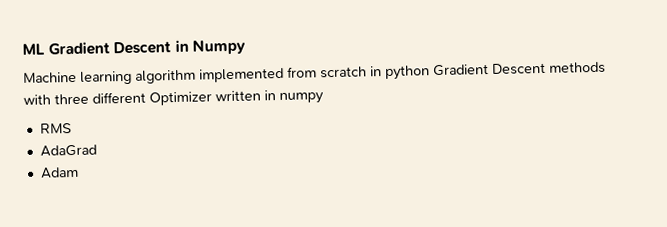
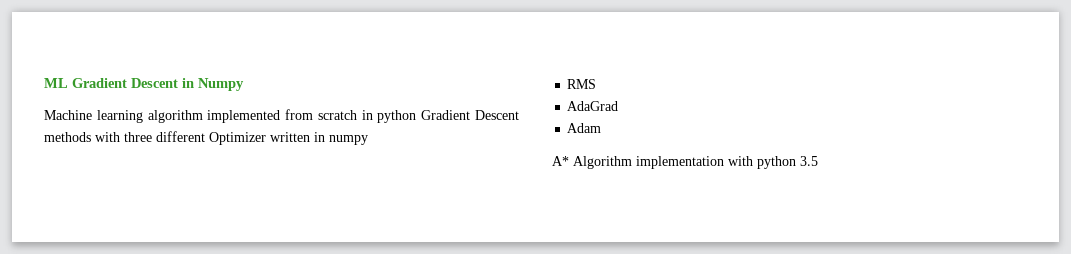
(79, 172) none -> [552,156,818,169] // A* Algorithm implementation with python 3.5

